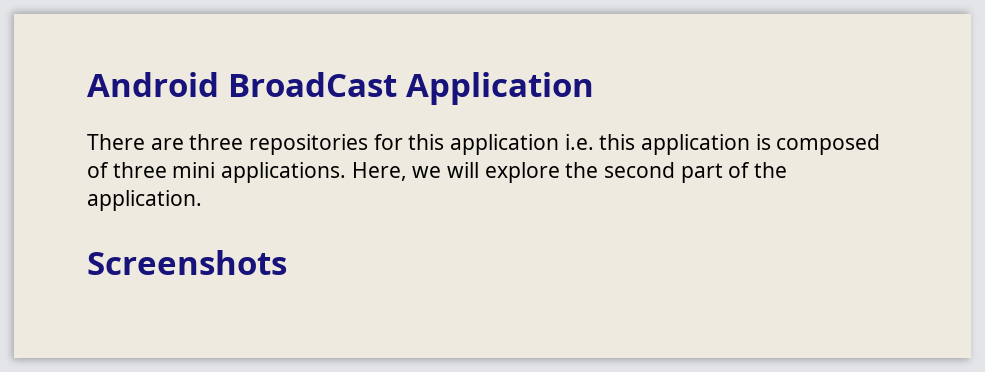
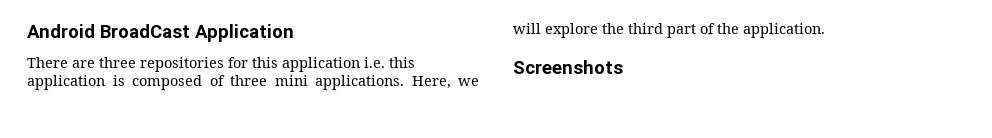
[604,162,676,178] second -> [628,23,663,34] third

